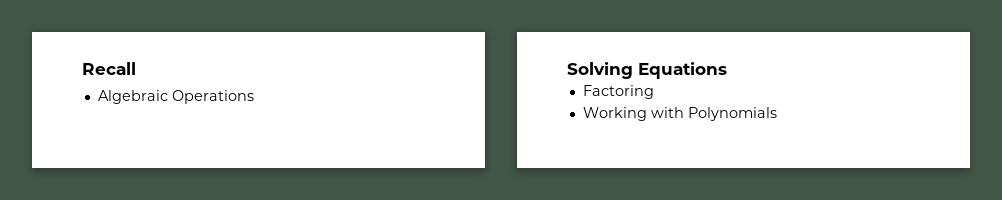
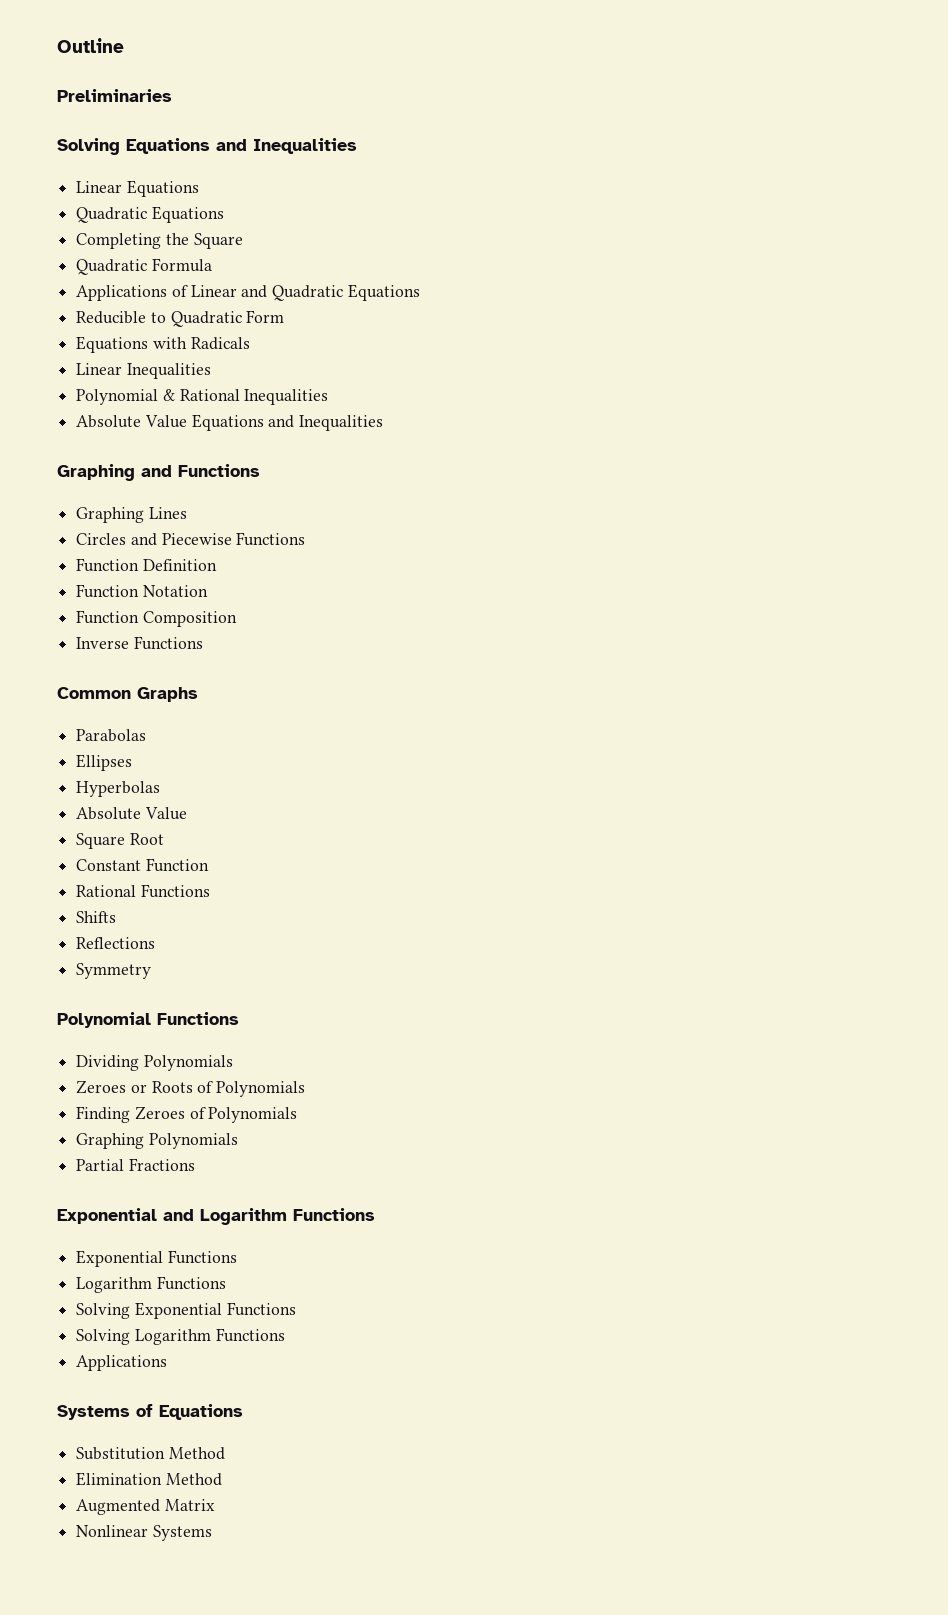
[82,62,136,75] [97,90,254,104] Recall // Algebraic Operations -> [57,38,124,53] [57,89,172,102] Outline // Preliminaries
[582,85,654,99] [582,107,777,121] // Factoring // Working with Polynomials -> [216,138,357,154] [76,180,199,197] [76,206,224,223] [76,233,243,249] [76,258,212,275] [76,284,420,301] [76,310,285,327] [76,336,250,353] [76,363,211,379] [76,389,329,405] [76,414,384,431] [57,464,260,481] [76,507,187,523] [76,532,306,546] [76,558,217,572] [76,584,208,598] [76,610,237,627] [76,636,203,650] [57,687,198,702] [76,729,147,742] [76,754,133,771] [76,781,161,797] [76,807,187,820] [76,833,164,849] [76,858,209,872] [76,884,210,898] [76,911,117,923] [76,937,156,949] [76,963,152,979] [57,1012,239,1028] [76,1055,233,1071] [76,1080,306,1097] [76,1106,298,1123] [76,1133,238,1149] [76,1158,195,1171] [57,1208,375,1225] [76,1250,237,1267] [76,1276,226,1293] [76,1302,296,1319] [76,1328,285,1345] [76,1355,168,1371] [57,1404,243,1420] [76,1447,225,1460] [76,1472,222,1486] [76,1499,215,1515] [76,1525,212,1541] and Inequalities // Linear Equations // Quadratic Equations // Completing the Square // Quadratic Formula // Applications of Linear and Quadratic Equations // Reducible to Quadratic Form // Equations with Radicals // Linear Inequalities // Polynomial & Rational Inequalities // Absolute Value Equations and Inequalities // Graphing and Functions // Graphing Lines // Circles and Piecewise Functions // Function Definition // Function Notation // Function Composition // Inverse Functions // Common Graphs // Parabolas // Ellipses // Hyperbolas // Absolute Value // Square Root // Constant Function // Rational Functions // Shifts // Reflections // Symmetry // Polynomial Functions // Dividing Polynomials // Zeroes or Roots of Polynomials // Finding Zeroes of Polynomials // Graphing Polynomials // Partial Fractions // Exponential and Logarithm Functions // Exponential Functions // Logarithm Functions // Solving Exponential Functions // Solving Logarithm Functions // Applications // Systems of Equations // Substitution Method // Elimination Method // Augmented Matrix // Nonlinear Systems

